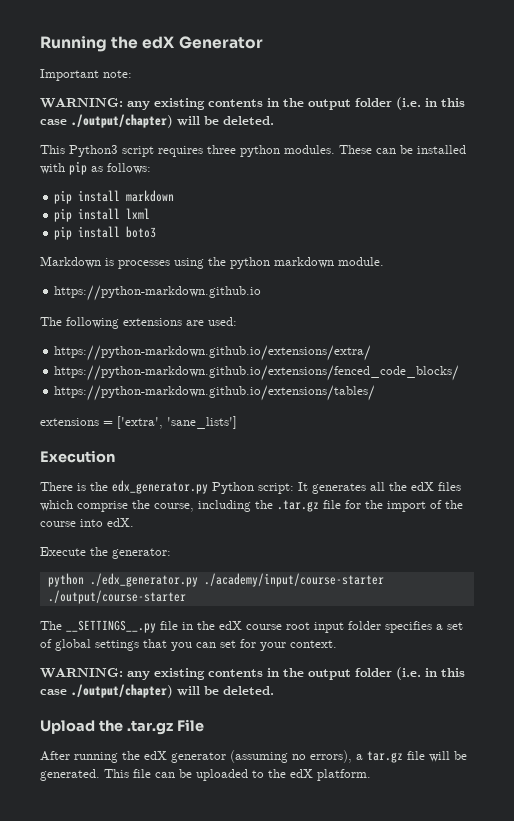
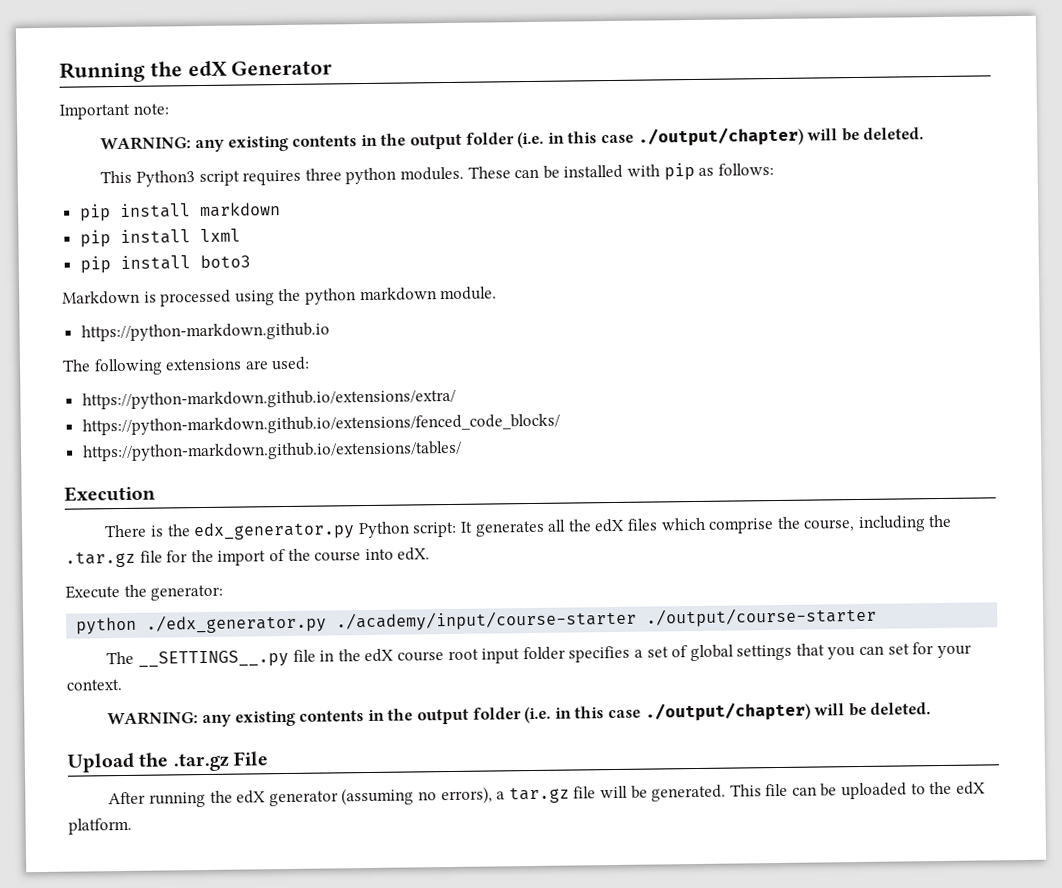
[118,260,170,269] processes -> [160,289,232,307] processed
[40,416,237,429] // extensions = ['extra', 'sane_lists'] -> (462, 451) none

